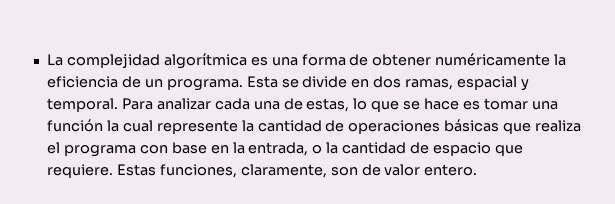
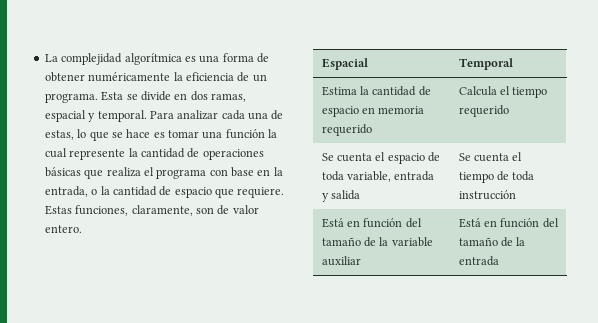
(478, 170) none -> [321,58,368,70] [458,58,513,70] [321,86,431,96] [321,106,425,117] [321,124,372,136] [458,86,548,98] [458,105,509,117] [321,152,441,164] [321,171,435,182] [321,190,360,202] [458,152,523,162] [458,171,535,183] [458,190,516,200] [321,218,422,228] [321,237,433,247] [321,256,361,266] [458,218,559,228] [458,237,526,247] [458,256,499,266] // Espacial | Temporal // Estima la cantidad de espacio en memoria requerido | Calcula el tiempo requerido // Se cuenta el espacio de toda variable, entrada y salida | Se cuenta el tiempo de toda instrucción // Está en función del tamaño de la variable auxiliar | Está en función del tamaño de la entrada

